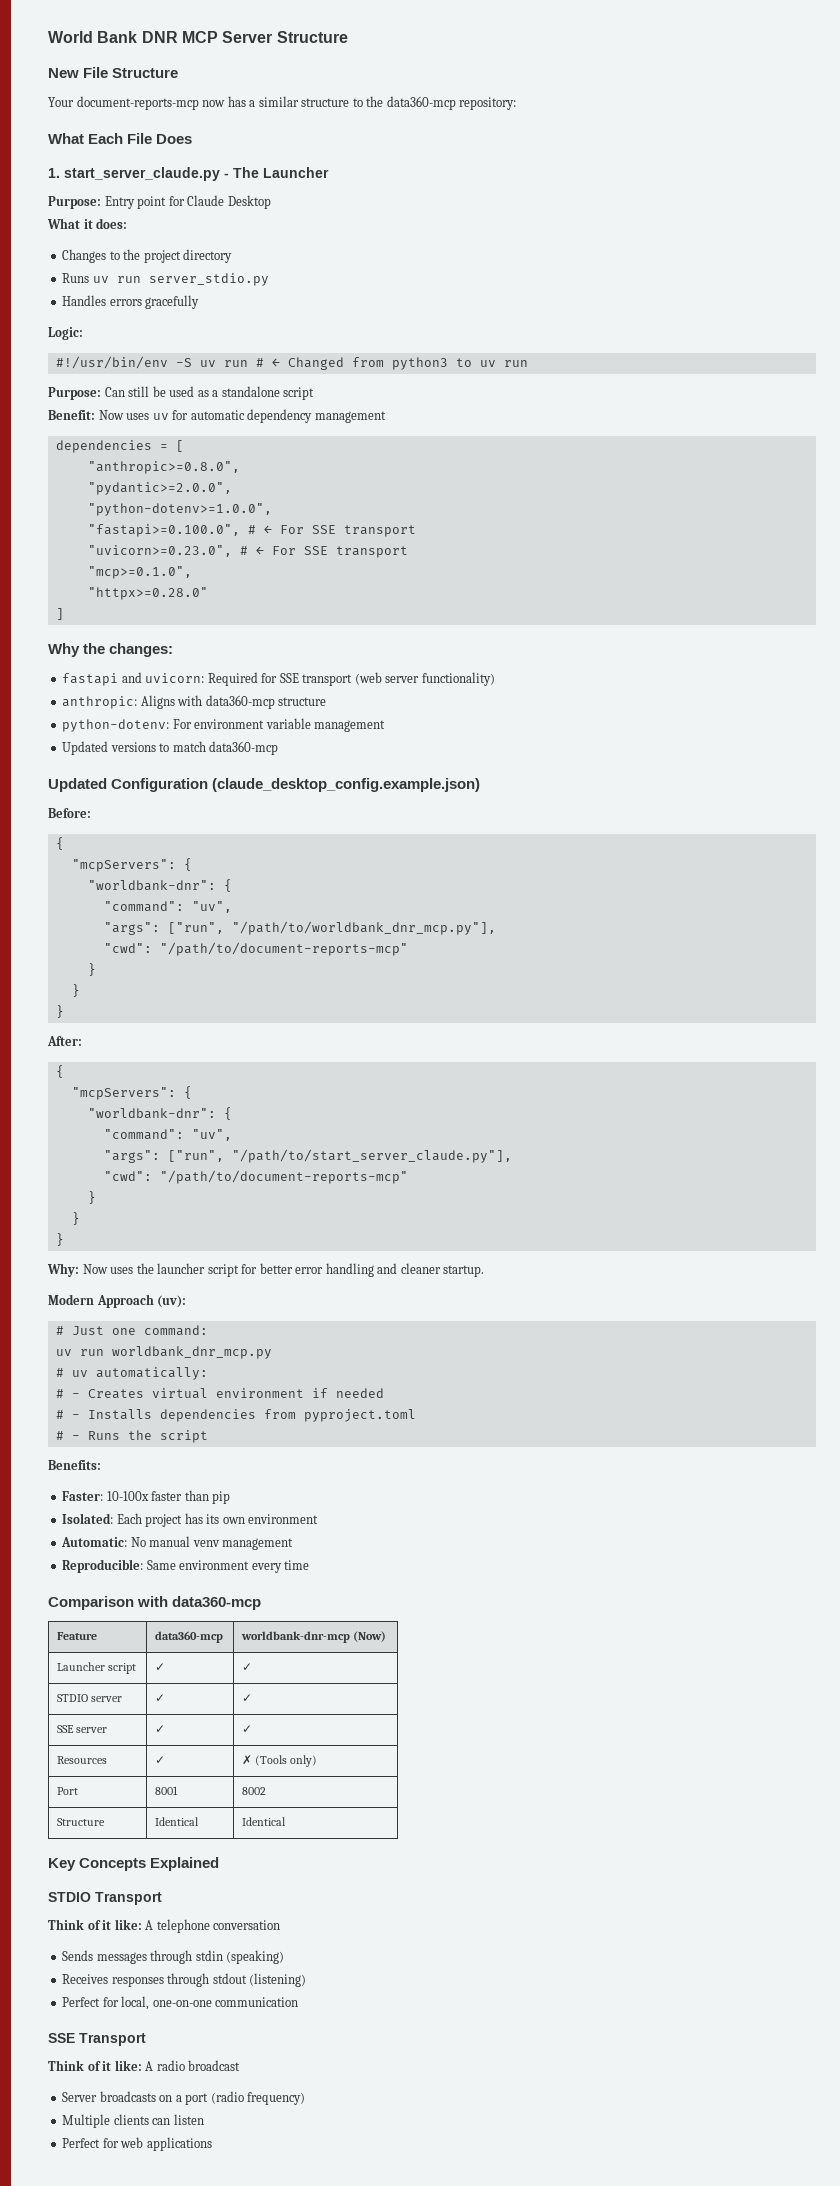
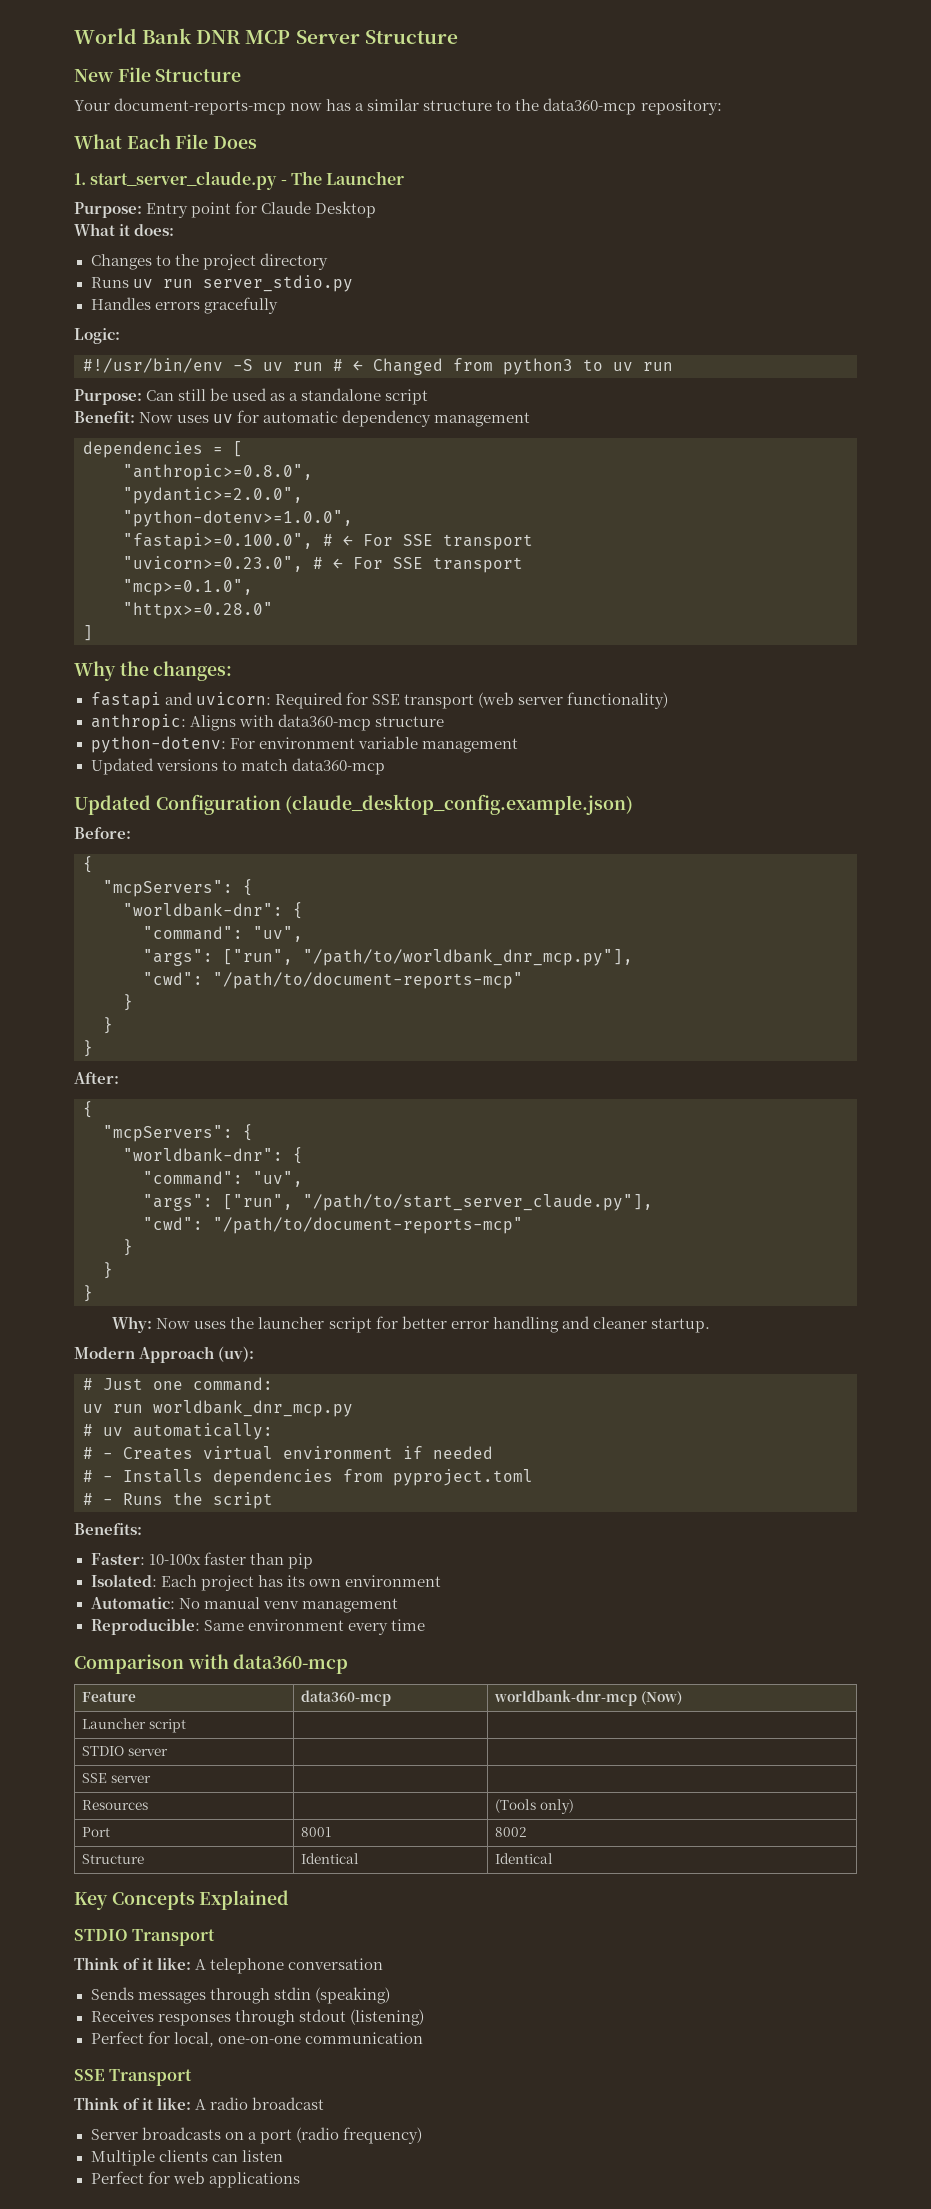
[154,1663,165,1671] [241,1663,252,1671] ✓ | ✓ -> (186, 1726) |
[154,1694,165,1702] [241,1694,252,1702] ✓ | ✓ -> (168, 1752) |
[154,1725,165,1733] [241,1725,252,1733] ✓ | ✓ -> (151, 1779) |
[154,1756,165,1764] [241,1755,252,1765] ✓ | ✗ -> (149, 1805) |

